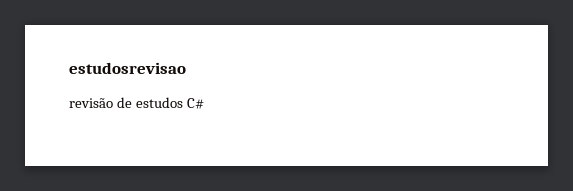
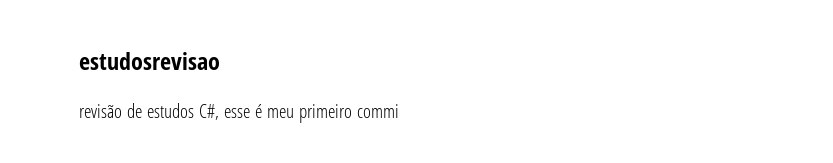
[186,98,204,109] C# -> [198,104,399,123] C#, esse é meu primeiro commi

